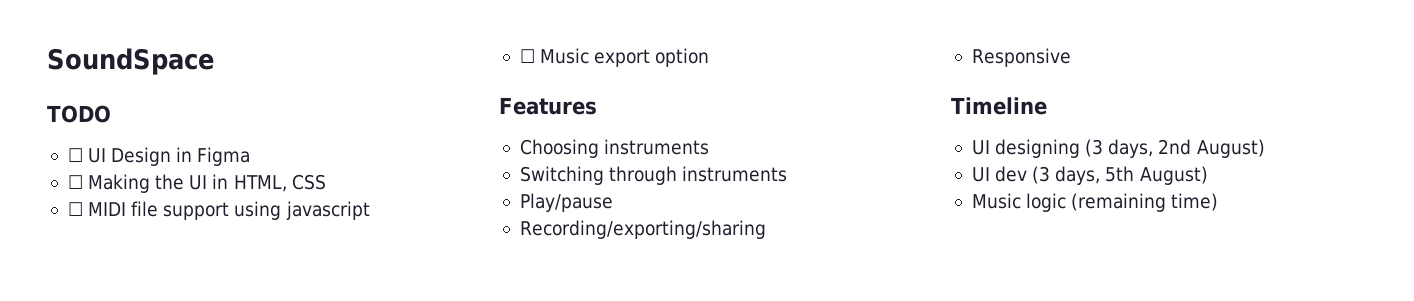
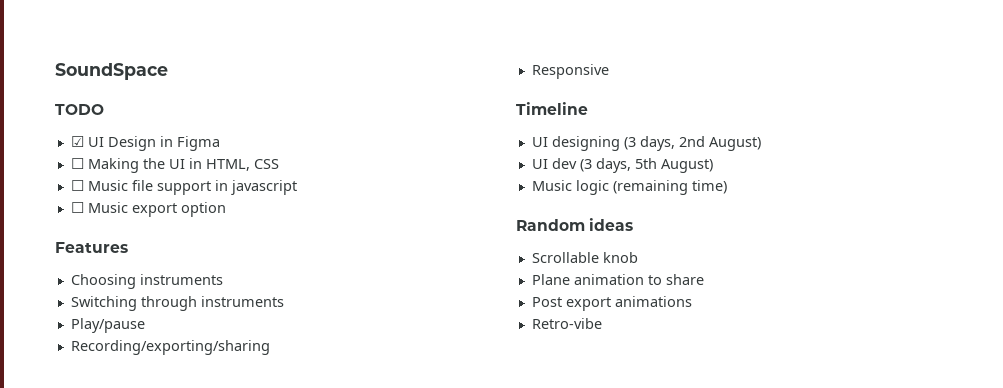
[67,148,83,162] ☐ -> [70,136,84,147] ☑
[88,202,127,216] MIDI -> [87,180,128,191] Music
[234,201,282,220] using -> [214,180,228,191] in
(1219, 202) none -> [516,218,634,231] [531,252,638,263] [531,274,704,285] [531,296,692,311] [531,318,602,329] // Random ideas // Scrollable knob // Plane animation to share // Post export animations // Retro-vibe

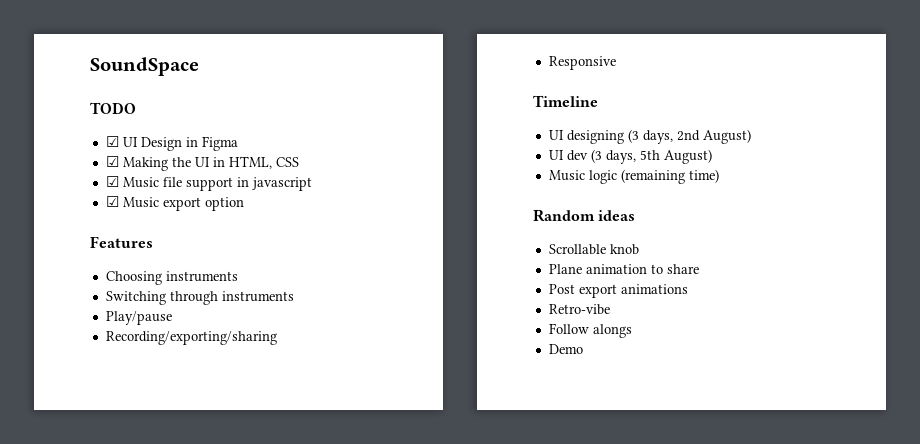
[70,158,84,169] ☐ -> [105,156,119,167] ☑
[70,180,84,191] ☐ -> [105,176,119,187] ☑
[70,202,84,213] ☐ -> [105,196,119,207] ☑
(602, 323) none -> [548,323,632,338] [548,344,583,354] // Follow alongs // Demo

